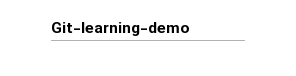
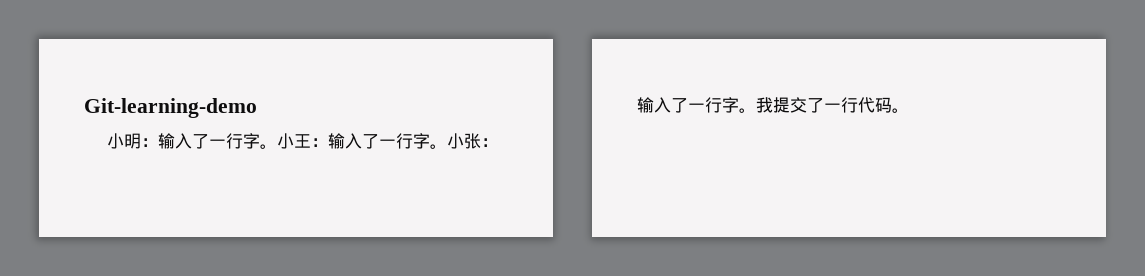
(190, 29) none -> [106,133,498,149] [637,97,909,113] // 小明：输入了一行字。小王：输入了一行字。小张：输入了一行字。我提交了一行代码。

